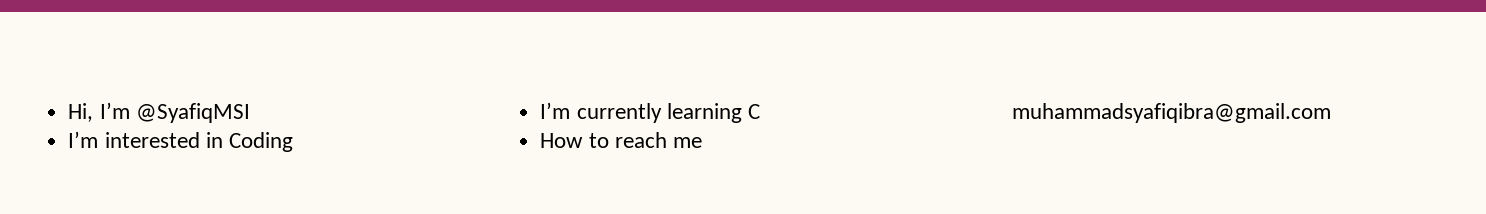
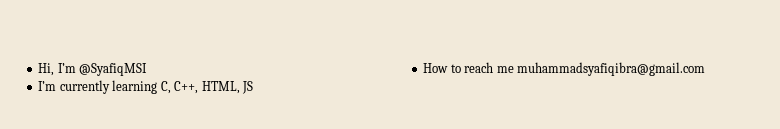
[68,131,293,152] // I’m interested in Coding -> (148, 69) none
[747,104,760,119] C -> [160,81,254,94] C, C++, HTML, JS

